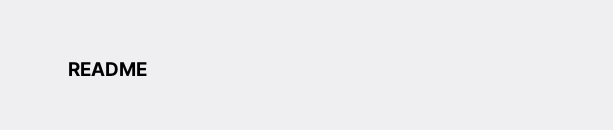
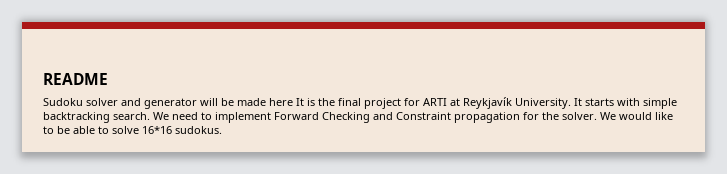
(147, 69) none -> [43,97,677,109] [43,112,673,123] [43,126,222,134] // Sudoku solver and generator will be made here It is the final project for ARTI at Reykjavík University. It starts with simple backtracking search. We need to implement Forward Checking and Constraint propagation for the solver. We would like to be able to solve 16*16 sudokus.

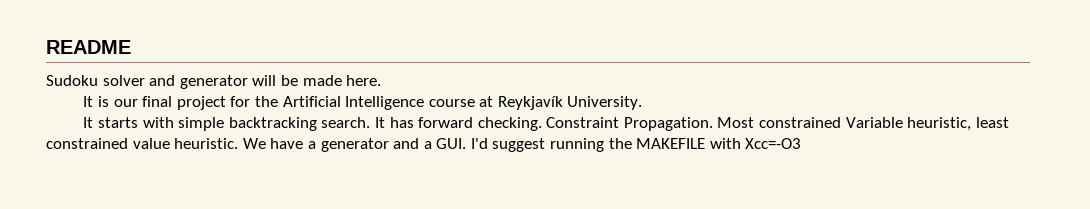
[269,98,293,106] here -> [346,75,382,86] here. //
[318,98,335,106] the -> [113,99,138,107] our
[423,98,447,106] ARTI -> [254,96,475,110] the Artificial Intelligence course
(571, 103) none -> (643, 103) //
[153,112,673,123] [43,126,222,134] We need to implement Forward Checking and Constraint propagation for the solver. We would like to be able to solve 16*16 sudokus. -> [374,117,1009,131] [46,138,802,152] It has forward checking. Constraint Propagation. Most constrained Variable heuristic, least constrained value heuristic. We have a generator and a GUI. I'd suggest running the MAKEFILE with Xcc=-O3

